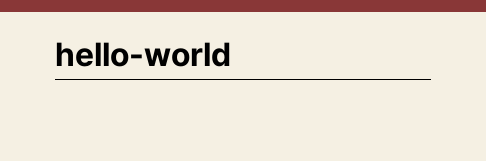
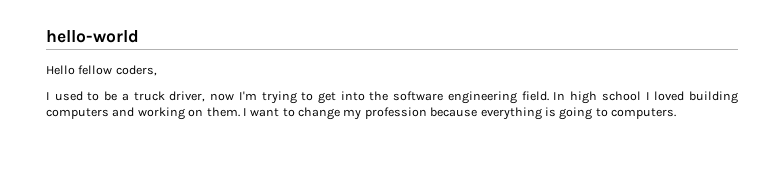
(231, 54) none -> [46,65,157,76] [46,91,739,104] [46,107,676,120] // Hello fellow coders, // I used to be a truck driver, now I'm trying to get into the software engineering field. In high school I loved building computers and working on them. I want to change my profession because everything is going to computers.

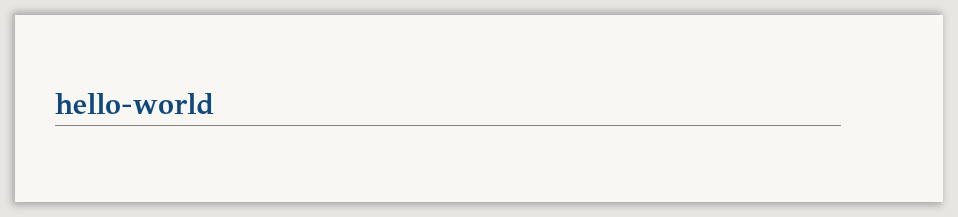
[46,65,157,76] [46,91,739,104] [46,107,676,120] // Hello fellow coders, // I used to be a truck driver, now I'm trying to get into the software engineering field. In high school I loved building computers and working on them. I want to change my profession because everything is going to computers. -> (214, 104) none

